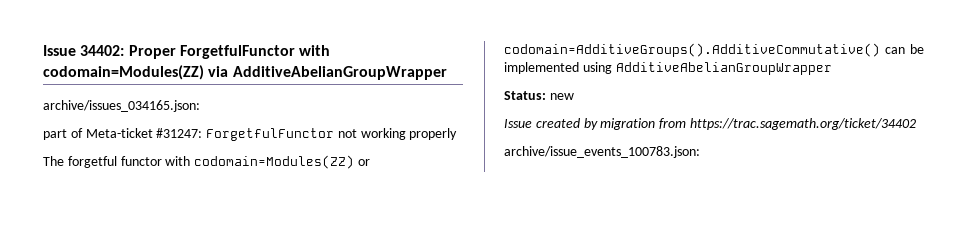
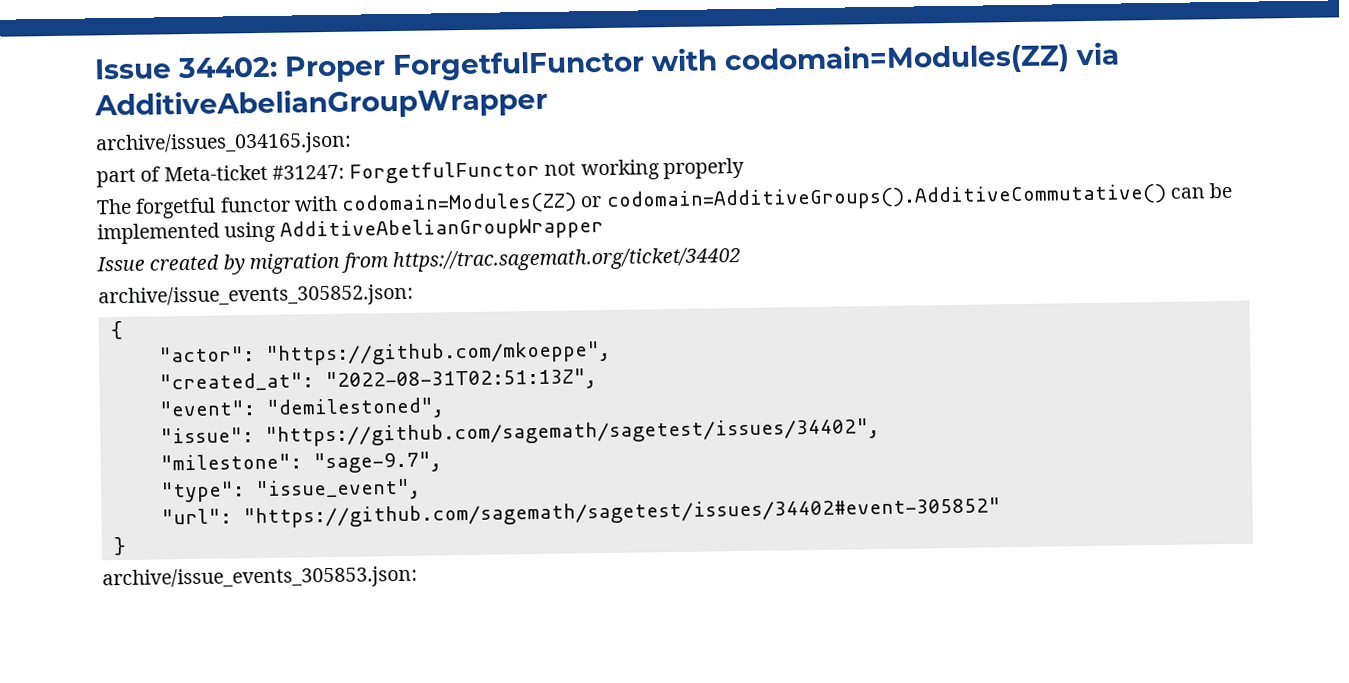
[504,91,574,100] // Status: new -> (604, 229) none
[504,146,700,158] archive/issue_events_100783.json: -> [98,283,414,309] [109,320,123,340] [158,340,611,366] [158,368,597,393] [158,397,445,420] [159,418,880,447] [159,451,442,474] [159,478,421,503] [160,497,1001,529] [112,536,127,556] [102,565,418,591] archive/issue_events_305852.json: // { // "actor": "https://github.com/mkoeppe", // "created_at": "2022-08-31T02:51:13Z", // "event": "demilestoned", // "issue": "https://github.com/sagemath/sagetest/issues/34402", // "milestone": "sage-9.7", // "type": "issue_event", // "url": "https://github.com/sagemath/sagetest/issues/34402#event-305852" // } // archive/issue_events_305853.json:

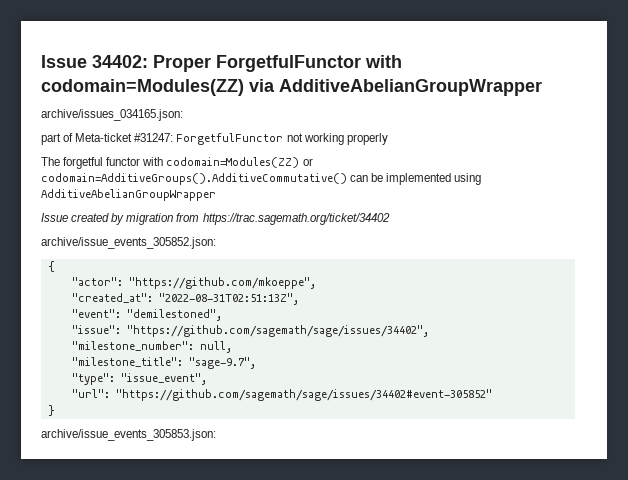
[264,418,880,447] [159,453,302,471] "https://github.com/sagemath/sagetest/issues/34402", // "milestone": -> [126,325,429,337] [71,341,232,353] [71,357,183,367] "https://github.com/sagemath/sage/issues/34402", // "milestone_number": null, // "milestone_title":
[242,497,1001,529] "https://github.com/sagemath/sagetest/issues/34402#event-305852" -> [115,389,492,401] "https://github.com/sagemath/sage/issues/34402#event-305852"

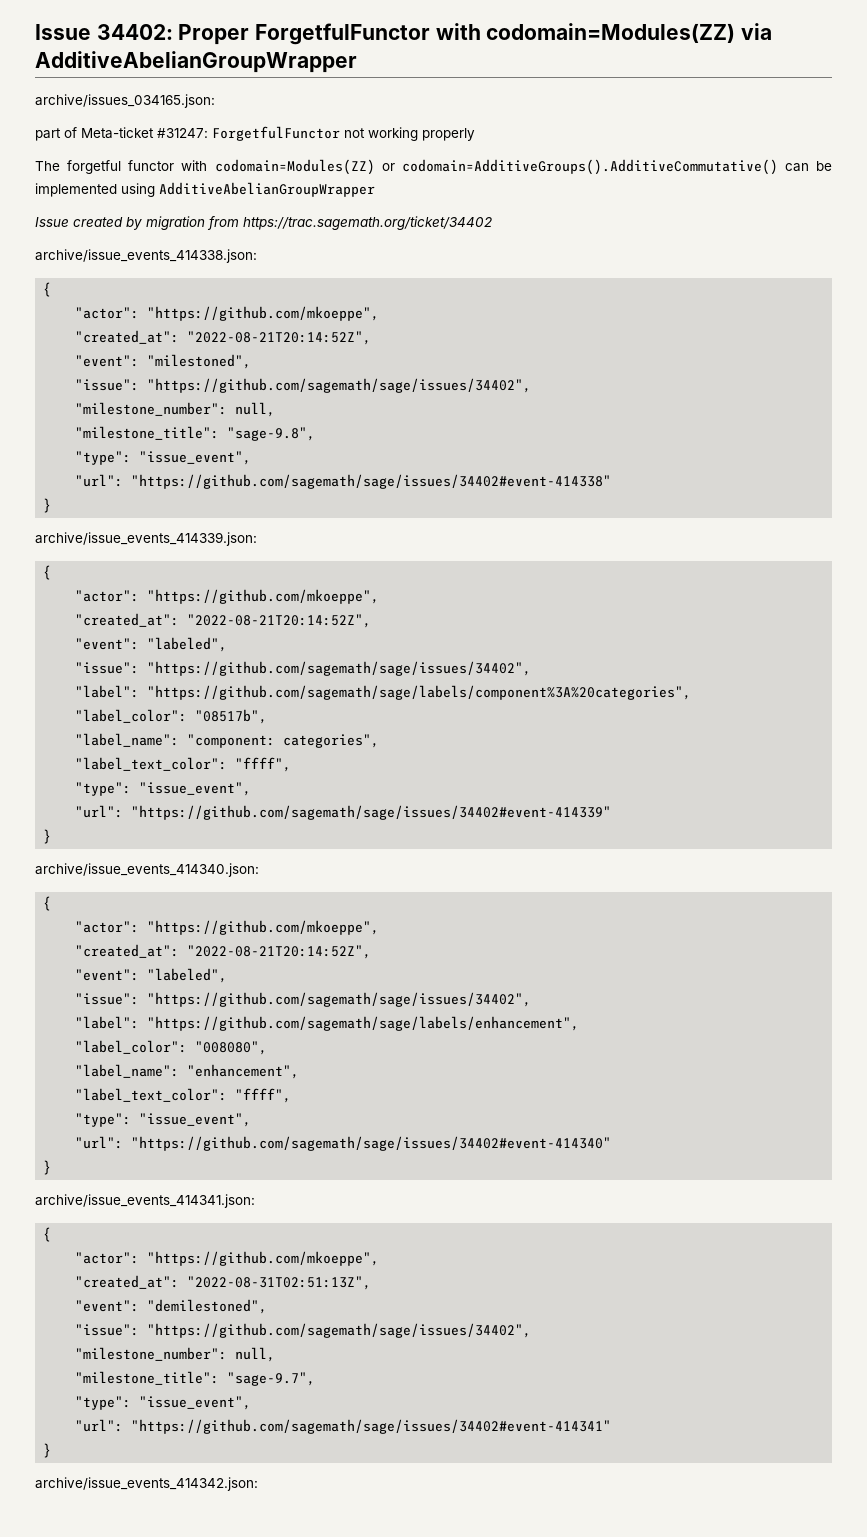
[41,237,216,249] archive/issue_events_305852.json: -> [35,249,257,263] [43,282,52,297] [75,306,380,321] [75,330,372,345] [75,354,252,369] [75,378,532,393] [75,402,276,417] [75,426,316,441] [75,451,252,465] [75,474,612,489] [43,498,52,513] [35,532,257,546] [43,565,52,580] [75,589,380,604] [75,613,372,628] [75,637,228,652] [75,661,532,676] [75,685,692,700] [75,709,268,724] [75,733,380,748] [75,757,292,772] [75,782,252,796] [75,805,612,820] [43,829,52,844] [35,863,259,877] [43,896,52,911] [75,920,380,935] [75,944,372,959] [75,968,228,983] [75,992,532,1007] [75,1016,580,1031] [75,1040,268,1055] [75,1064,300,1079] [75,1088,292,1103] [75,1113,252,1127] [75,1136,612,1151] [43,1160,52,1175] [35,1194,255,1208] archive/issue_events_414338.json: // { // "actor": "https://github.com/mkoeppe", // "created_at": "2022-08-21T20:14:52Z", // "event": "milestoned", // "issue": "https://github.com/sagemath/sage/issues/34402", // "milestone_number": null, // "milestone_title": "sage-9.8", // "type": "issue_event", // "url": "https://github.com/sagemath/sage/issues/34402#event-414338" // } // archive/issue_events_414339.json: // { // "actor": "https://github.com/mkoeppe", // "created_at": "2022-08-21T20:14:52Z", // "event": "labeled", // "issue": "https://github.com/sagemath/sage/issues/34402", // "label": "https://github.com/sagemath/sage/labels/component%3A%20categories", // "label_color": "08517b", // "label_name": "component: categories", // "label_text_color": "ffff", // "type": "issue_event", // "url": "https://github.com/sagemath/sage/issues/34402#event-414339" // } // archive/issue_events_414340.json: // { // "actor": "https://github.com/mkoeppe", // "created_at": "2022-08-21T20:14:52Z", // "event": "labeled", // "issue": "https://github.com/sagemath/sage/issues/34402", // "label": "https://github.com/sagemath/sage/labels/enhancement", // "label_color": "008080", // "label_name": "enhancement", // "label_text_color": "ffff", // "type": "issue_event", // "url": "https://github.com/sagemath/sage/issues/34402#event-414340" // } // archive/issue_events_414341.json:
[115,389,492,401] [47,405,55,416] [41,429,216,441] "https://github.com/sagemath/sage/issues/34402#event-305852" // } // archive/issue_events_305853.json: -> [131,1419,612,1434] [43,1443,52,1458] [35,1477,258,1491] "https://github.com/sagemath/sage/issues/34402#event-414341" // } // archive/issue_events_414342.json:

